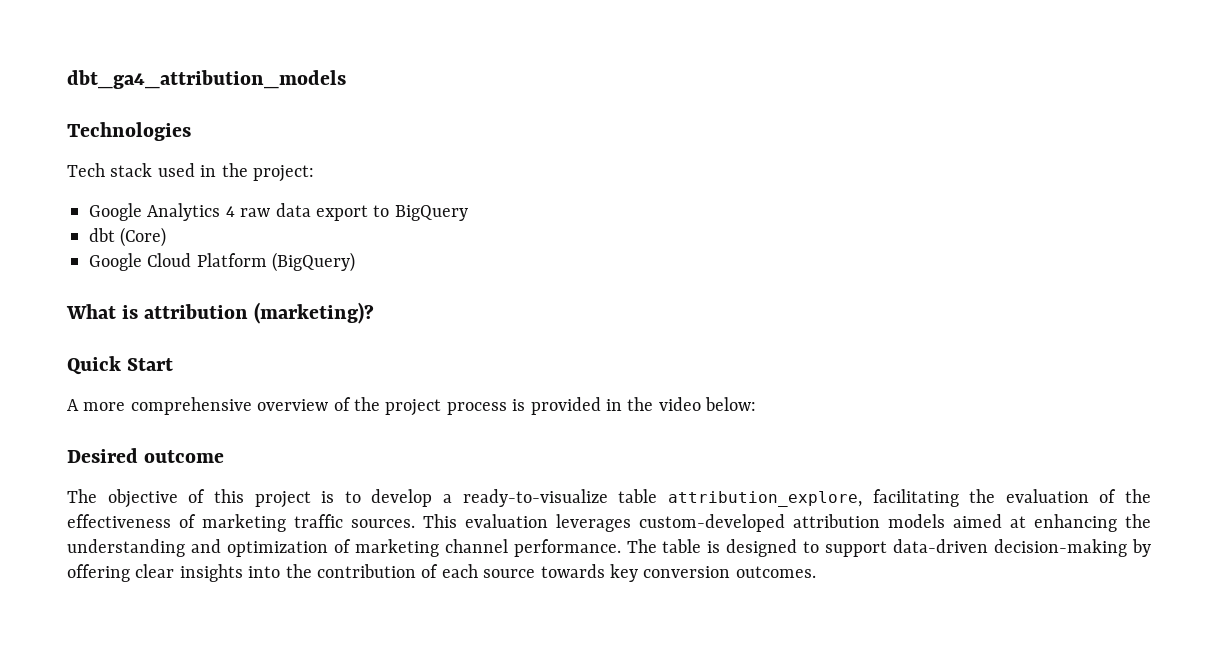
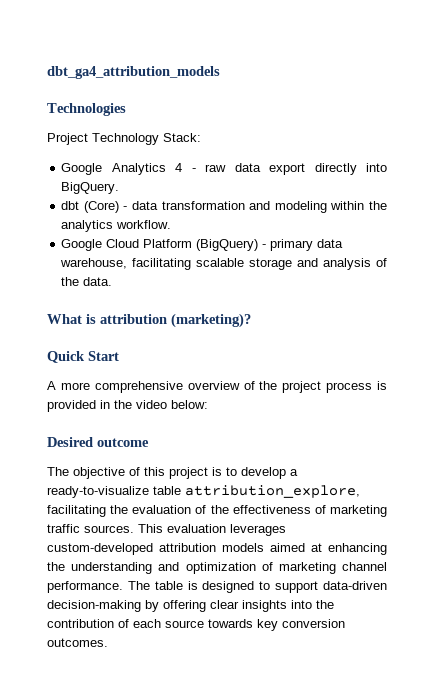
[67,163,314,182] Tech stack used in the project: -> [47,133,201,145] Project Technology Stack:
(235, 211) none -> [191,168,196,172] -
[373,205,468,221] to BigQuery -> [314,163,387,175] [61,182,120,194] directly into BigQuery.
[89,252,356,272] // Google Cloud Platform (BigQuery) -> [123,201,387,213] [61,220,172,232] [61,239,344,251] [60,258,387,270] [61,277,113,286] - data transformation and modeling within the analytics workflow. // Google Cloud Platform (BigQuery) - primary data warehouse, facilitating scalable storage and analysis of the data.

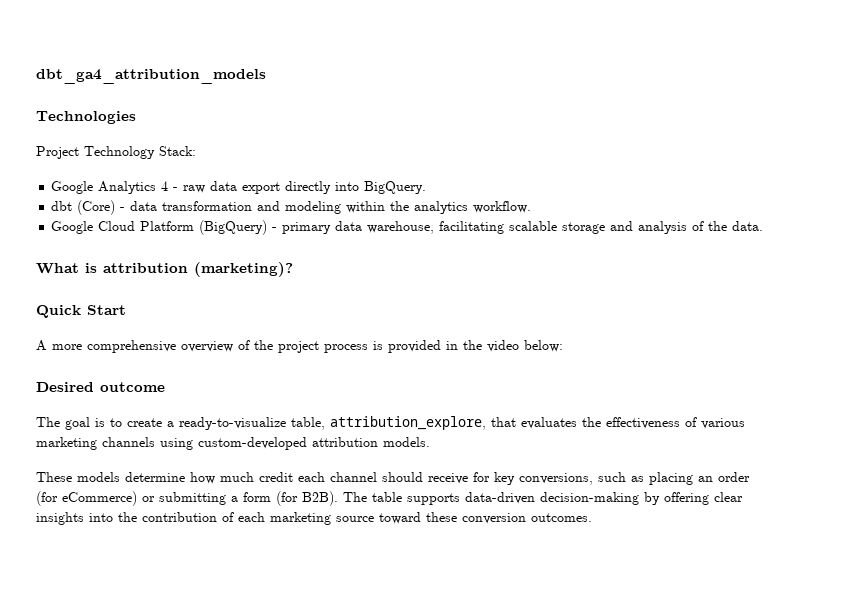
[73,467,208,479] objective of this project -> [65,417,90,430] goal
[241,467,286,479] develop -> [127,418,162,427] create
[153,485,360,498] [47,505,387,517] [47,524,286,536] [47,543,387,555] [47,562,387,574] [47,581,319,593] table attribution_explore, facilitating the evaluation of the effectiveness of marketing traffic sources. This evaluation leverages custom-developed attribution models aimed at enhancing the understanding and optimization of marketing channel performance. The table is designed to support -> [291,416,745,430] [36,437,430,450] [36,472,750,485] [36,491,460,506] table, attribution_explore, that evaluates the effectiveness of various marketing channels using custom-developed attribution models. // These models determine how much credit each channel should receive for key conversions, such as placing an order (for eCommerce) or submitting a form (for B2B). The table supports
[165,619,278,631] source towards key -> [270,512,457,525] marketing source toward these

